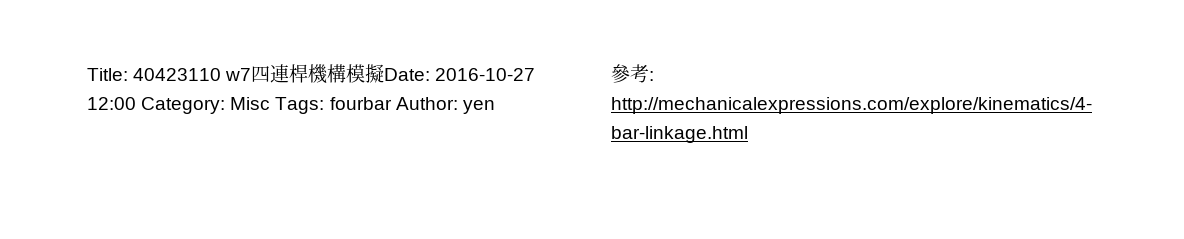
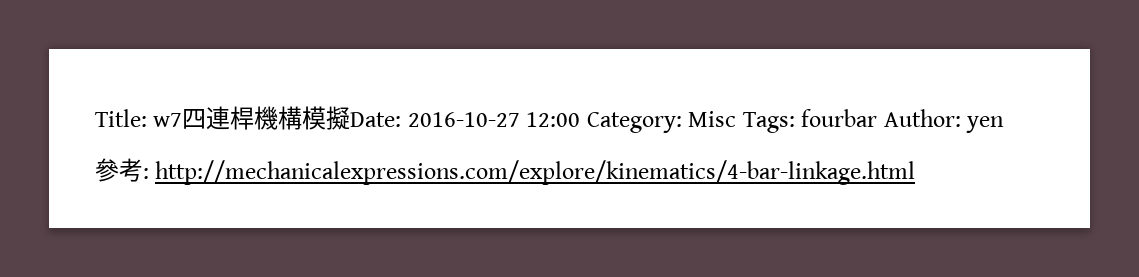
[133,68,222,81] 40423110 -> (147, 118) none

